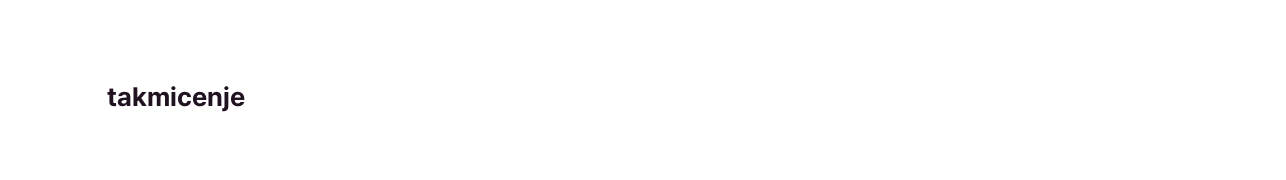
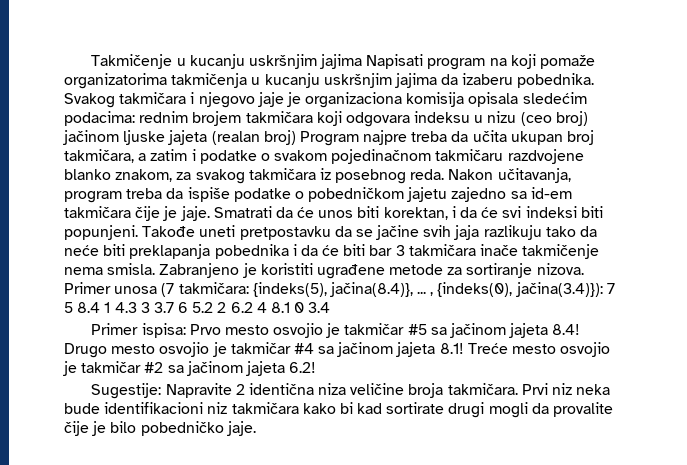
[107,86,245,112] takmicenje -> [91,54,595,70] [64,73,595,89] [64,92,587,108] [64,111,588,127] [63,130,595,146] [64,149,584,164] [64,168,571,184] [64,187,572,203] [64,206,603,221] [64,225,598,240] [64,244,600,259] [64,263,584,279] [64,282,615,297] [64,302,331,313] [91,323,581,338] [64,342,611,358] [63,361,317,376] [91,383,611,399] [64,402,614,418] [64,421,256,436] Takmičenje u kucanju uskršnjim jajima Napisati program na koji pomaže organizatorima takmičenja u kucanju uskršnjim jajima da izaberu pobednika. Svakog takmičara i njegovo jaje je organizaciona komisija opisala sledećim podacima: rednim brojem takmičara koji odgovara indeksu u nizu (ceo broj) jačinom ljuske jajeta (realan broj) Program najpre treba da učita ukupan broj takmičara, a zatim i podatke o svakom pojedinačnom takmičaru razdvojene blanko znakom, za svakog takmičara iz posebnog reda. Nakon učitavanja, program treba da ispiše podatke o pobedničkom jajetu zajedno sa id-em takmičara čije je jaje. Smatrati da će unos biti korektan, i da će svi indeksi biti popunjeni. Takođe uneti pretpostavku da se jačine svih jaja razlikuju tako da neće biti preklapanja pobednika i da će biti bar 3 takmičara inače takmičenje nema smisla. Zabranjeno je koristiti ugrađene metode za sortiranje nizova. Primer unosa (7 takmičara: {indeks(5), jačina(8.4)}, ... , {indeks(0), jačina(3.4)}): 7 5 8.4 1 4.3 3 3.7 6 5.2 2 6.2 4 8.1 0 3.4 // Primer ispisa: Prvo mesto osvojio je takmičar #5 sa jačinom jajeta 8.4! Drugo mesto osvojio je takmičar #4 sa jačinom jajeta 8.1! Treće mesto osvojio je takmičar #2 sa jačinom jajeta 6.2! // Sugestije: Napravite 2 identična niza veličine broja takmičara. Prvi niz neka bude identifikacioni niz takmičara kako bi kad sortirate drugi mogli da provalite čije je bilo pobedničko jaje.

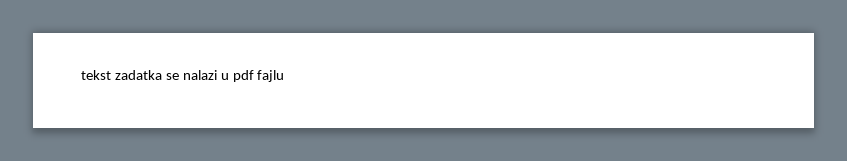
[91,54,595,70] [64,73,595,89] [64,92,587,108] [64,111,588,127] [63,130,595,146] [64,149,584,164] [64,168,571,184] [64,187,572,203] [64,206,603,221] [64,225,598,240] [64,244,600,259] [64,263,584,279] [64,282,615,297] [64,302,331,313] [91,323,581,338] [64,342,611,358] [63,361,317,376] [91,383,611,399] [64,402,614,418] [64,421,256,436] Takmičenje u kucanju uskršnjim jajima Napisati program na koji pomaže organizatorima takmičenja u kucanju uskršnjim jajima da izaberu pobednika. Svakog takmičara i njegovo jaje je organizaciona komisija opisala sledećim podacima: rednim brojem takmičara koji odgovara indeksu u nizu (ceo broj) jačinom ljuske jajeta (realan broj) Program najpre treba da učita ukupan broj takmičara, a zatim i podatke o svakom pojedinačnom takmičaru razdvojene blanko znakom, za svakog takmičara iz posebnog reda. Nakon učitavanja, program treba da ispiše podatke o pobedničkom jajetu zajedno sa id-em takmičara čije je jaje. Smatrati da će unos biti korektan, i da će svi indeksi biti popunjeni. Takođe uneti pretpostavku da se jačine svih jaja razlikuju tako da neće biti preklapanja pobednika i da će biti bar 3 takmičara inače takmičenje nema smisla. Zabranjeno je koristiti ugrađene metode za sortiranje nizova. Primer unosa (7 takmičara: {indeks(5), jačina(8.4)}, ... , {indeks(0), jačina(3.4)}): 7 5 8.4 1 4.3 3 3.7 6 5.2 2 6.2 4 8.1 0 3.4 // Primer ispisa: Prvo mesto osvojio je takmičar #5 sa jačinom jajeta 8.4! Drugo mesto osvojio je takmičar #4 sa jačinom jajeta 8.1! Treće mesto osvojio je takmičar #2 sa jačinom jajeta 6.2! // Sugestije: Napravite 2 identična niza veličine broja takmičara. Prvi niz neka bude identifikacioni niz takmičara kako bi kad sortirate drugi mogli da provalite čije je bilo pobedničko jaje. -> [81,70,285,82] tekst zadatka se nalazi u pdf fajlu

